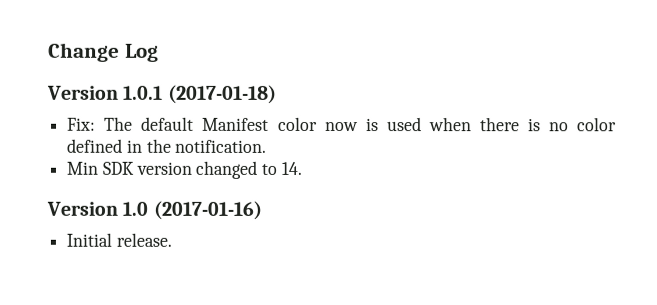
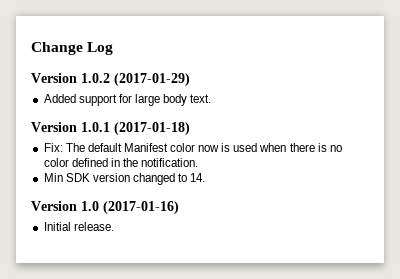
(159, 52) none -> [31,73,190,86] [43,94,212,106] // Version 1.0.2 (2017-01-29) // Added support for large body text.

